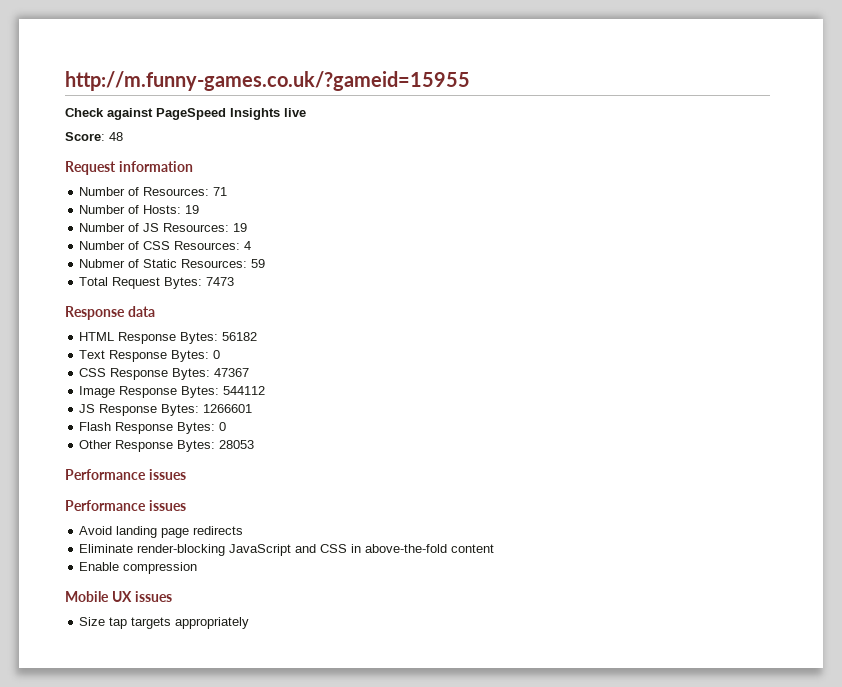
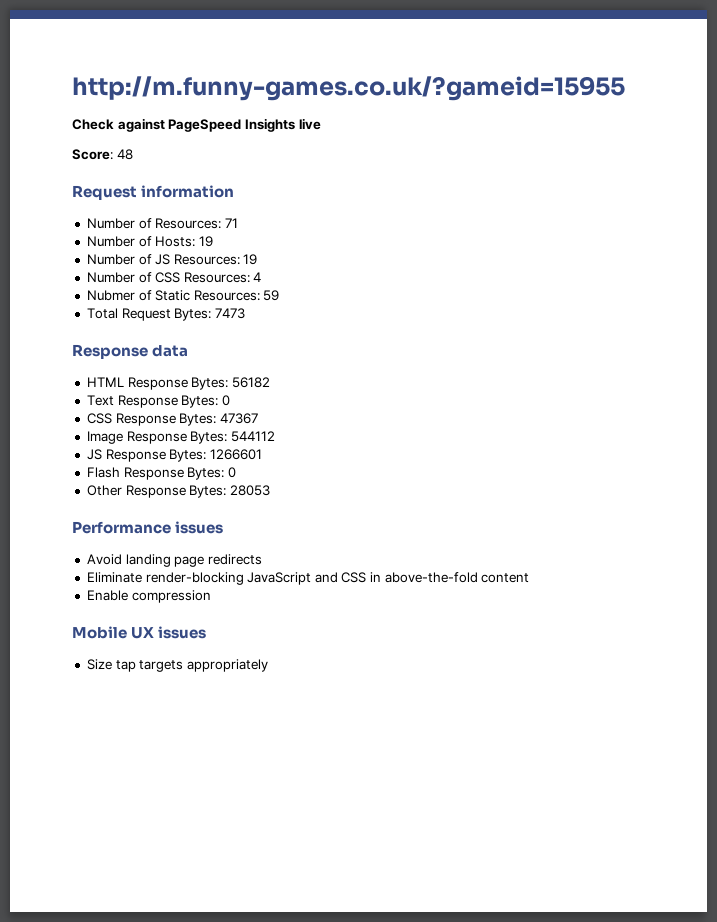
[65,500,186,511] // Performance issues -> (224, 527) none

